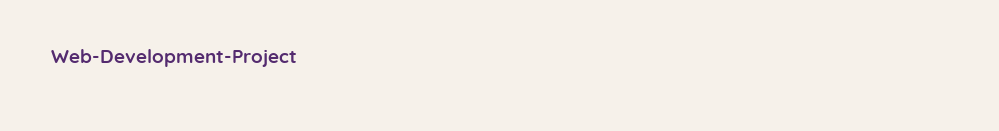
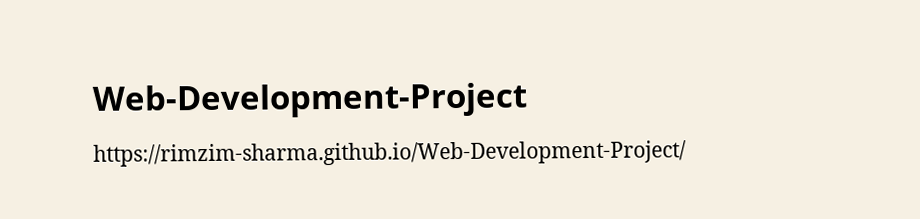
(297, 58) none -> [93,140,687,167] // https://rimzim-sharma.github.io/Web-Development-Project/

